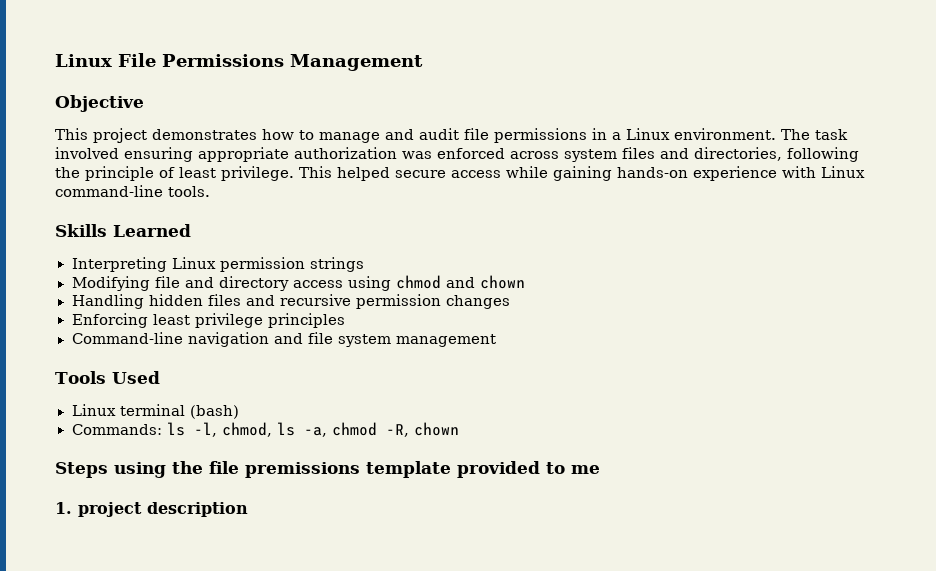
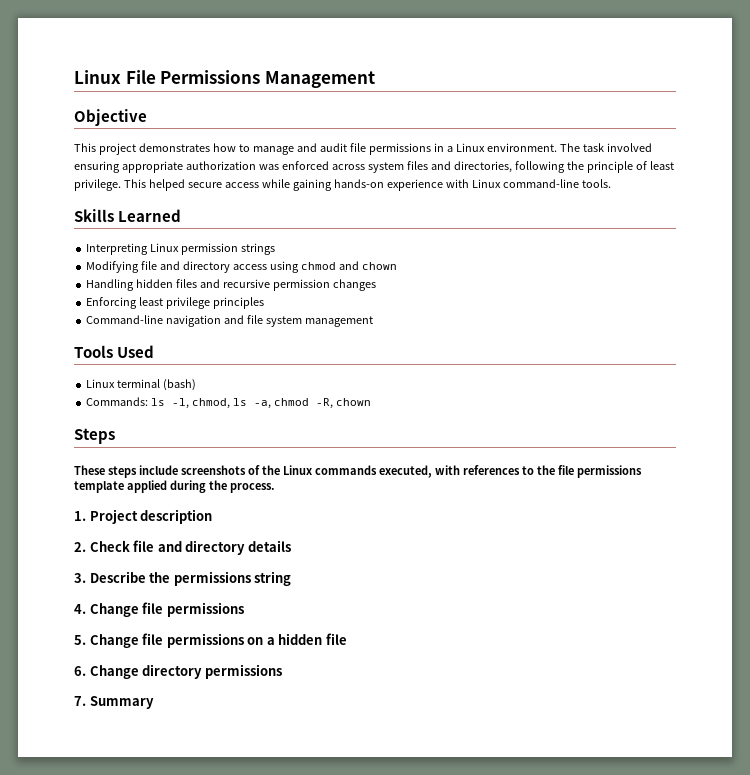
[114,461,600,478] using the file premissions template provided to me -> [74,465,642,478] [74,480,275,493] // These steps include screenshots of the Linux commands executed, with references to the file permissions template applied during the process.
[78,502,142,517] project -> [89,509,138,524] Project
(248, 509) none -> [74,540,291,555] [74,571,292,586] [74,602,244,617] [74,633,347,648] [74,664,282,679] [74,696,154,709] // 2. Check file and directory details // 3. Describe the permissions string // 4. Change file permissions // 5. Change file permissions on a hidden file // 6. Change directory permissions // 7. Summary

